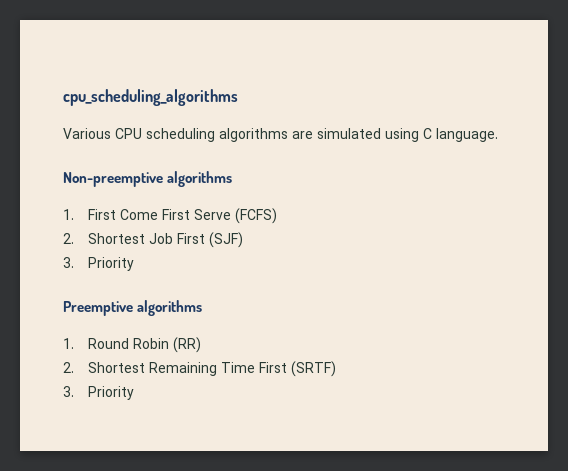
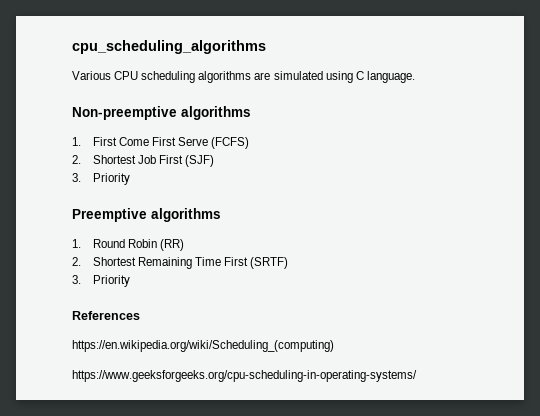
(135, 393) none -> [72,311,140,320] [72,340,334,352] [72,370,417,382] // References // https://en.wikipedia.org/wiki/Scheduling_(computing) // https://www.geeksforgeeks.org/cpu-scheduling-in-operating-systems/

